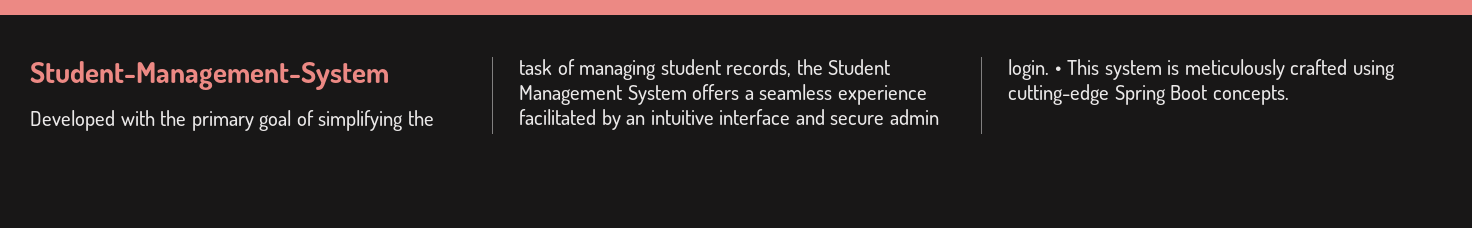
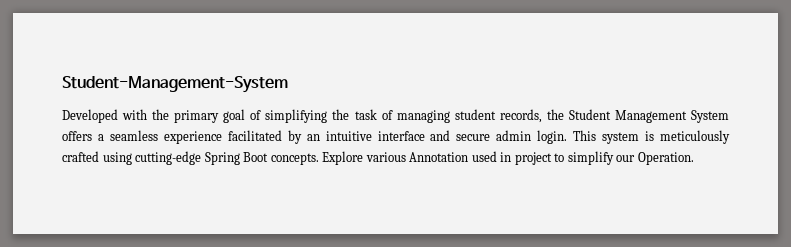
[1054,66,1062,75] • -> (568, 137) none
(1289, 95) none -> [322,151,694,165] Explore various Annotation used in project to simplify our Operation.

